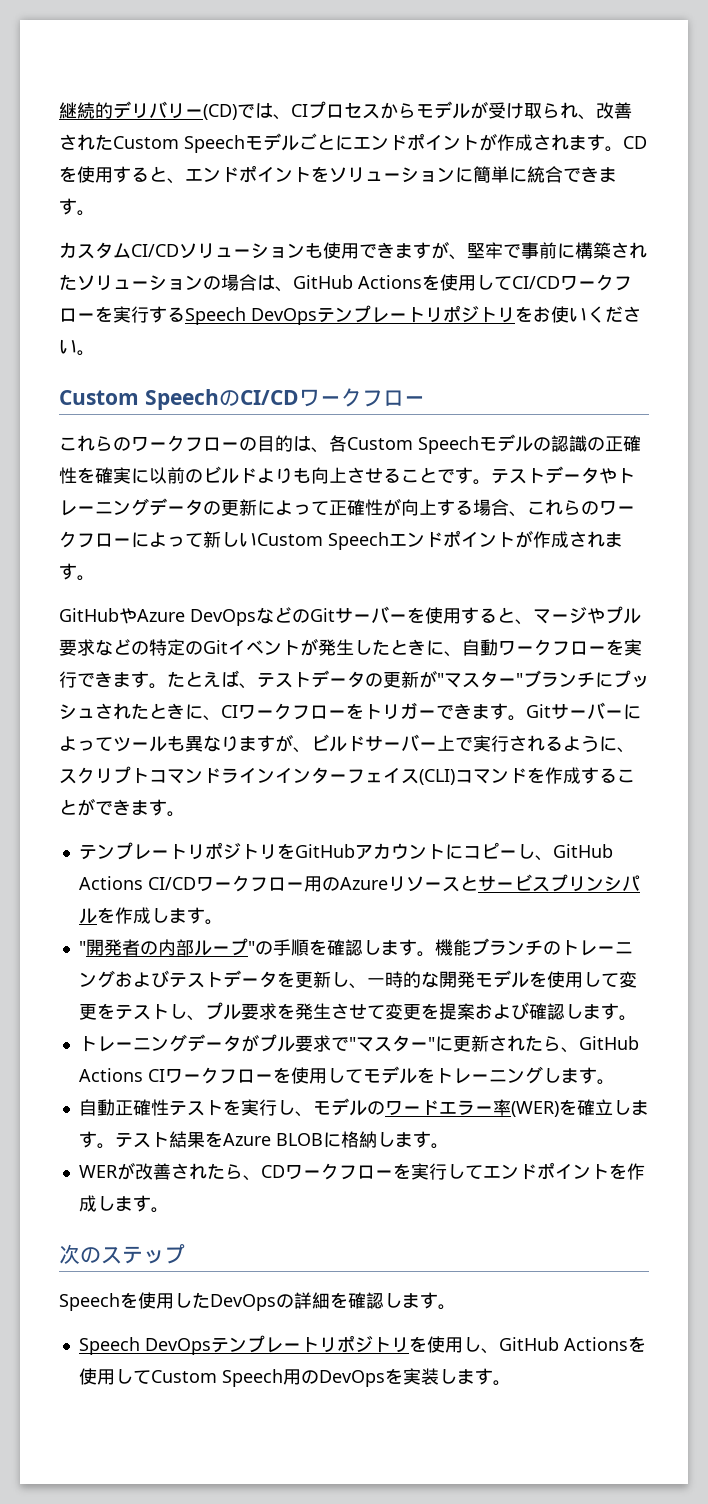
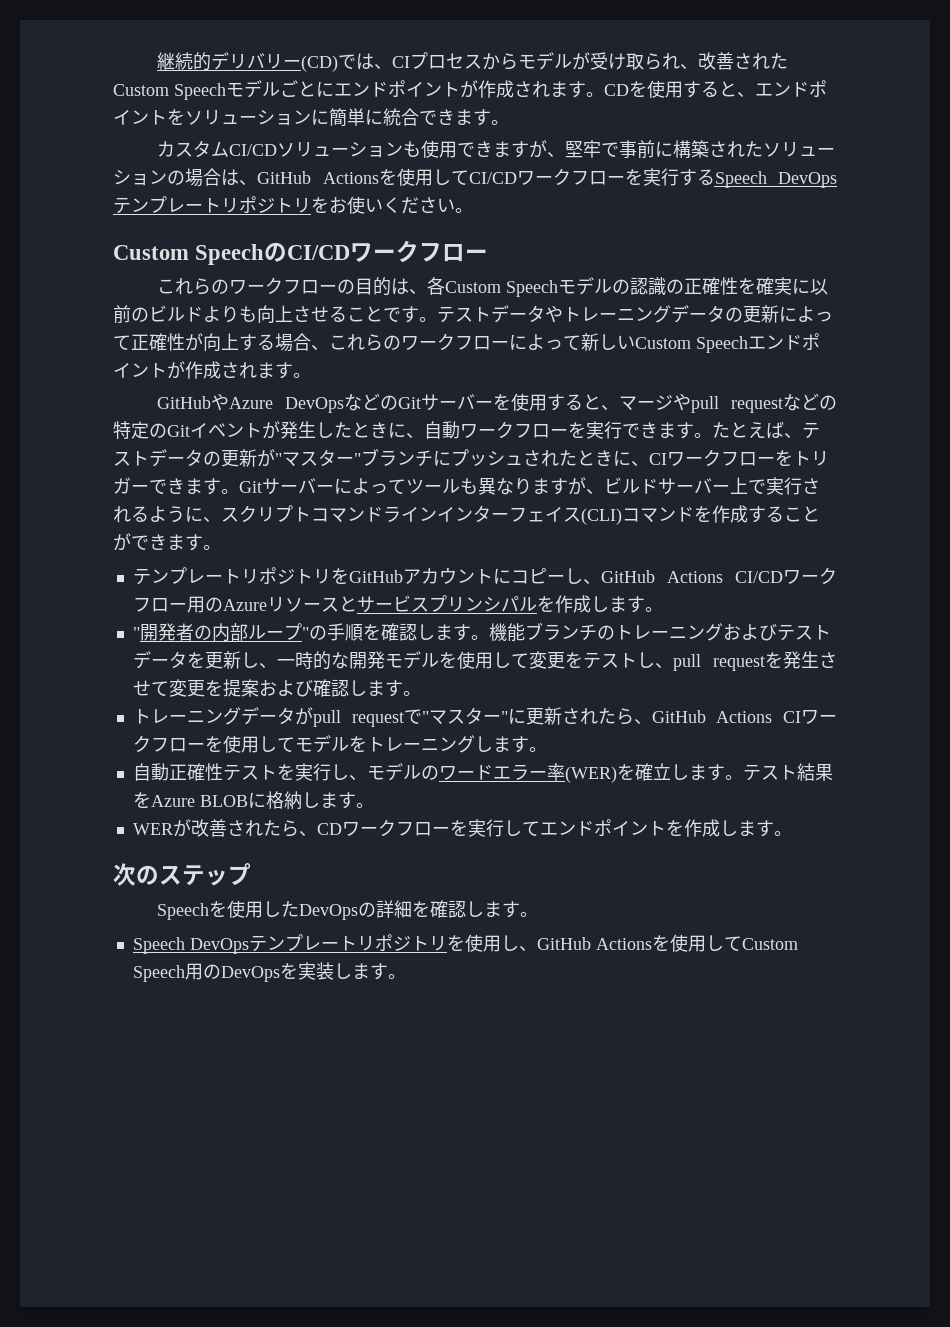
[605,606,641,624] [59,639,95,656] プル要求 -> [691,396,783,413] pull request
[204,1002,277,1020] プル要求 -> [672,654,765,671] pull request
[258,1034,331,1052] プル要求 -> [312,710,404,727] pull request

